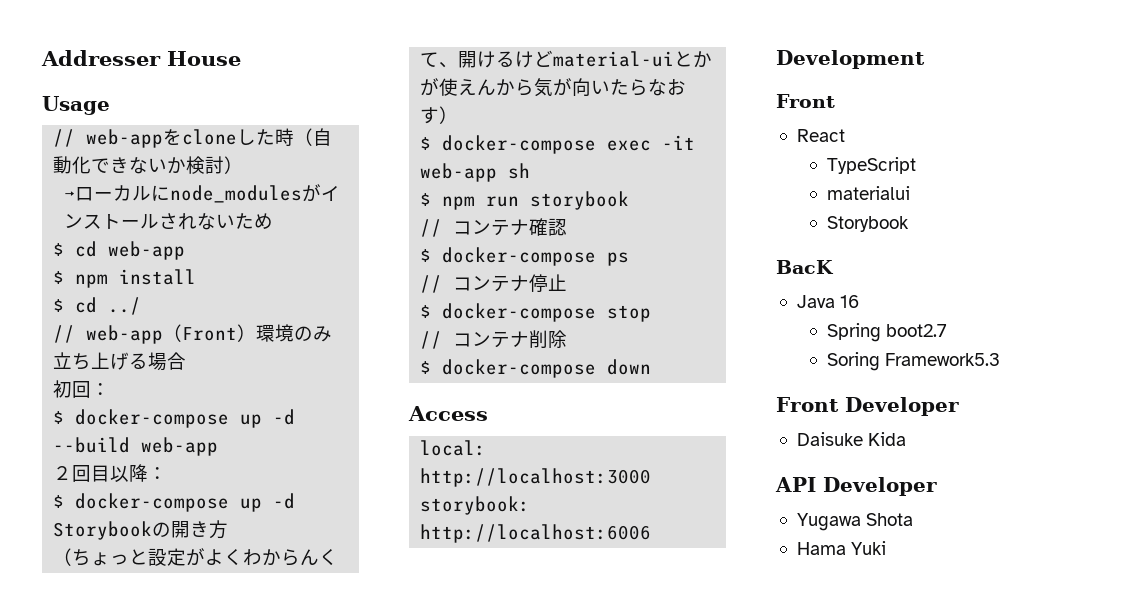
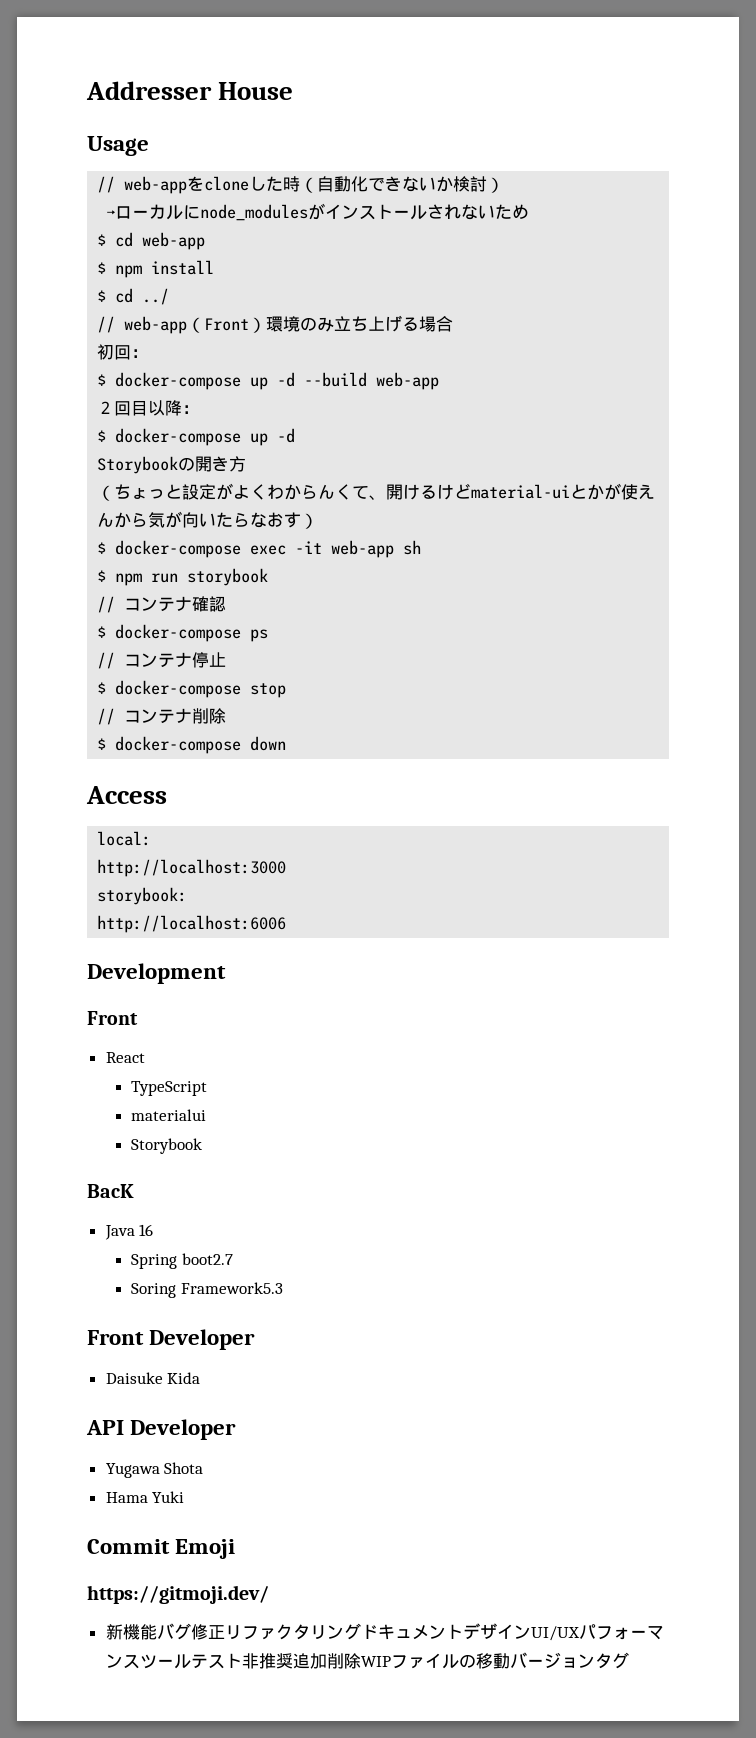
(887, 548) none -> [87,1539,236,1559] [87,1585,269,1604] [105,1623,664,1641] [105,1652,629,1669] // Commit Emoji // https://gitmoji.dev/ // 新機能バグ修正リファクタリングドキュメントデザインUI/UXパフォーマンスツールテスト非推奨追加削除WIPファイルの移動バージョンタグ

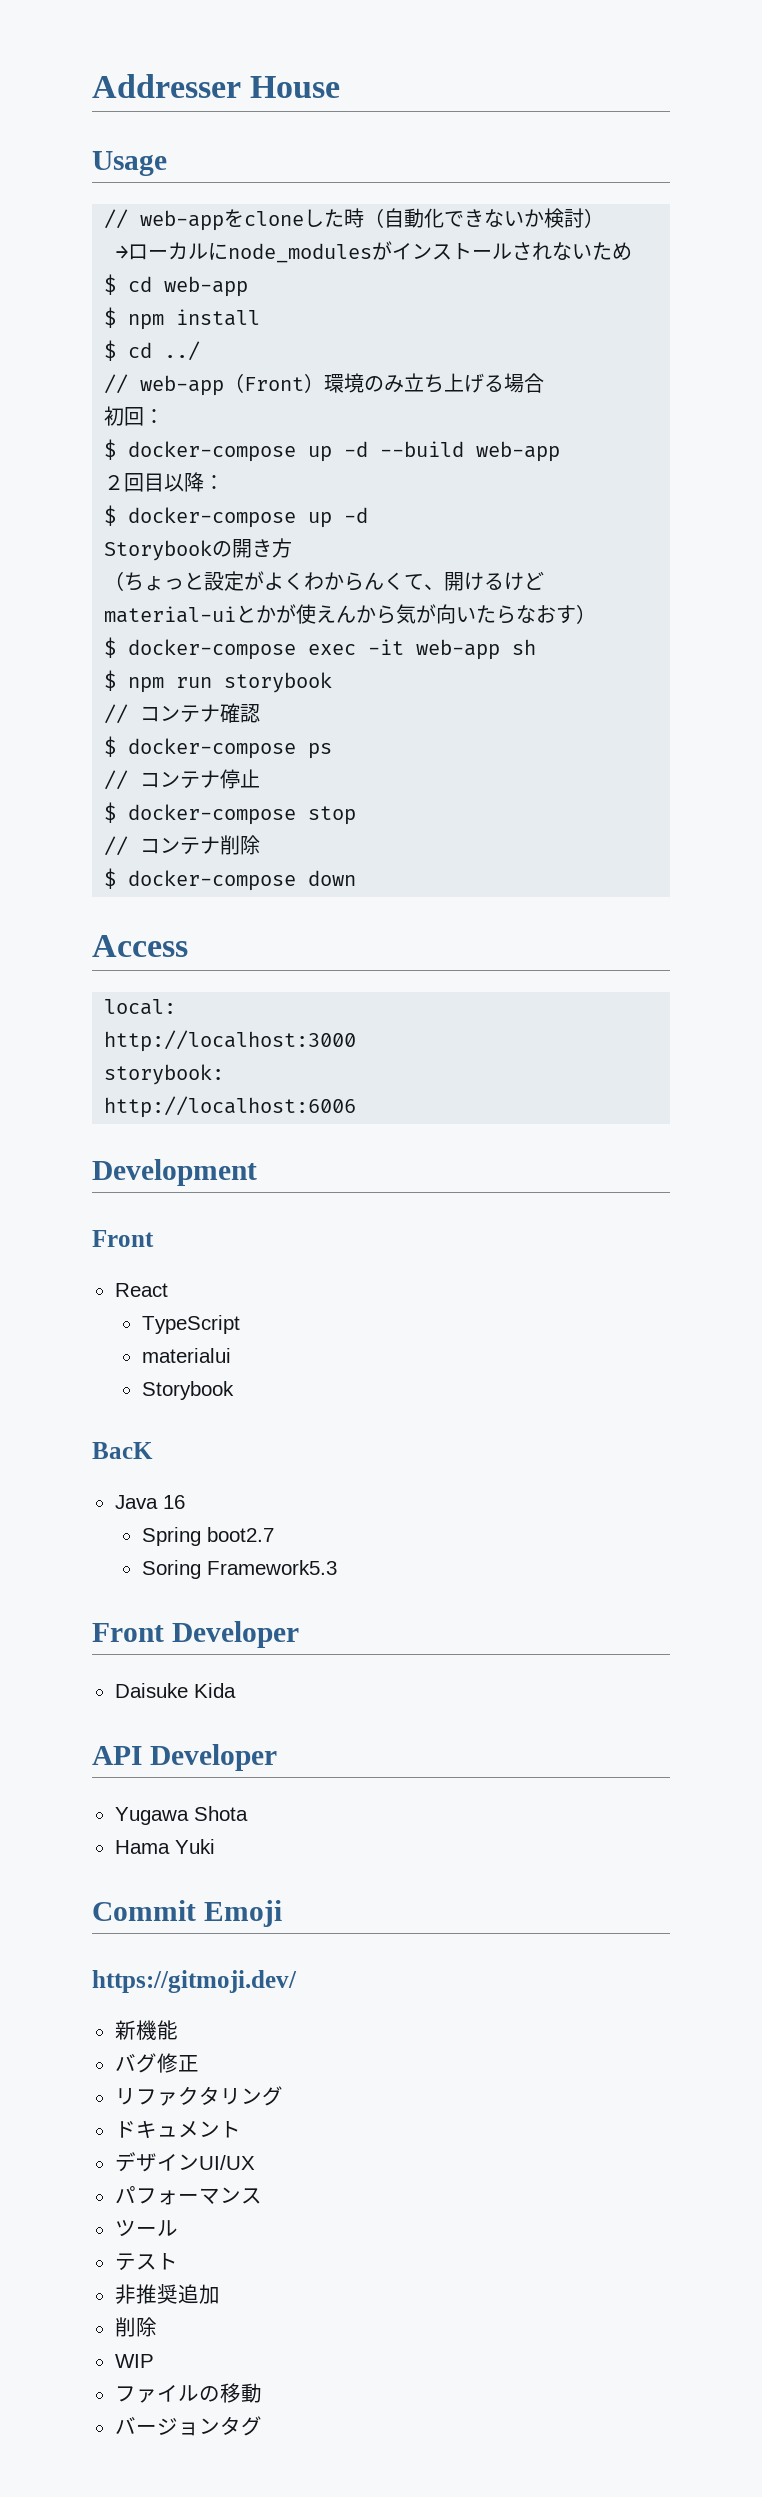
(157, 1632) none -> (178, 2030) //
(225, 1632) none -> (199, 2063) //
(361, 1631) none -> (283, 2096) //
(463, 1631) none -> (241, 2129) //
(580, 1633) none -> (255, 2162) //
(140, 1661) none -> (262, 2196) //
(191, 1661) none -> (178, 2228) //
(242, 1660) none -> (178, 2261) //
[326,1653,361,1669] 削除 -> [114,2317,157,2337] // 削除 //
(391, 1661) none -> (154, 2361) //
(510, 1661) none -> (262, 2393) //

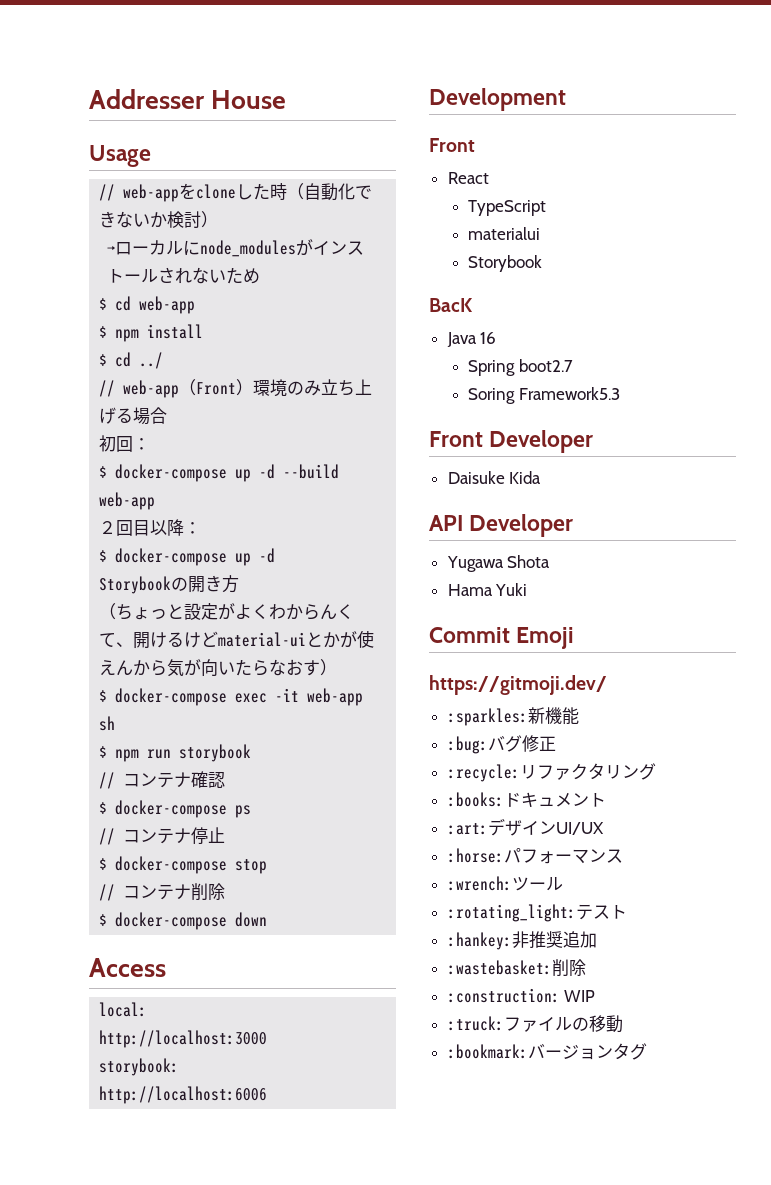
(297, 1981) none -> [447,708,528,726] :sparkles:
(178, 2030) none -> [447,736,488,754] :bug:
(199, 2063) none -> [447,764,520,782] :recycle:
(283, 2096) none -> [447,792,504,807] :books:
(241, 2129) none -> [447,823,488,835] :art:
(255, 2162) none -> [447,848,504,863] :horse:
(262, 2196) none -> [447,876,512,891] :wrench:
(178, 2228) none -> [447,904,576,922] :rotating_light:
(178, 2261) none -> [447,932,512,950] :hankey:
[114,2317,157,2337] 削除 // -> [447,959,586,976] [447,988,560,1003] :wastebasket:削除 // :construction:
(154, 2361) none -> [447,1016,504,1031] :truck:
(262, 2393) none -> [447,1044,528,1059] :bookmark:

